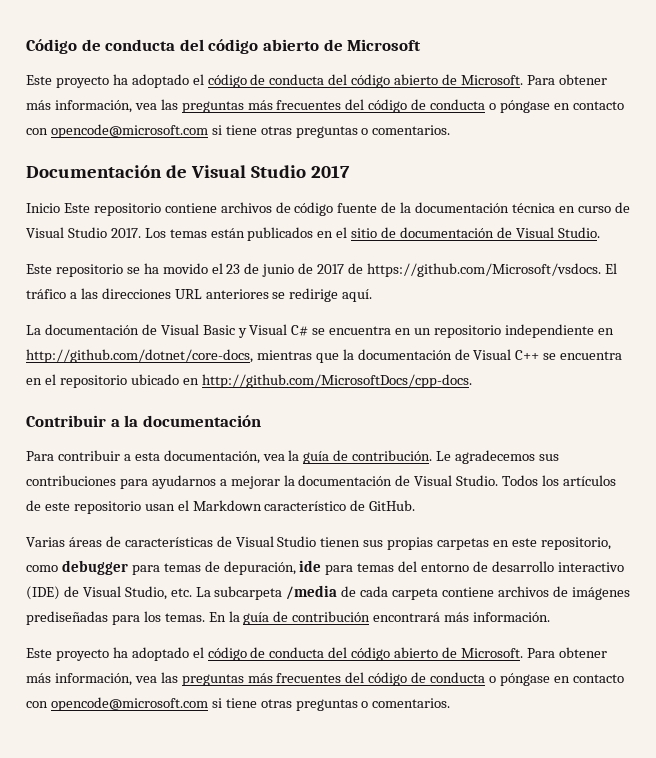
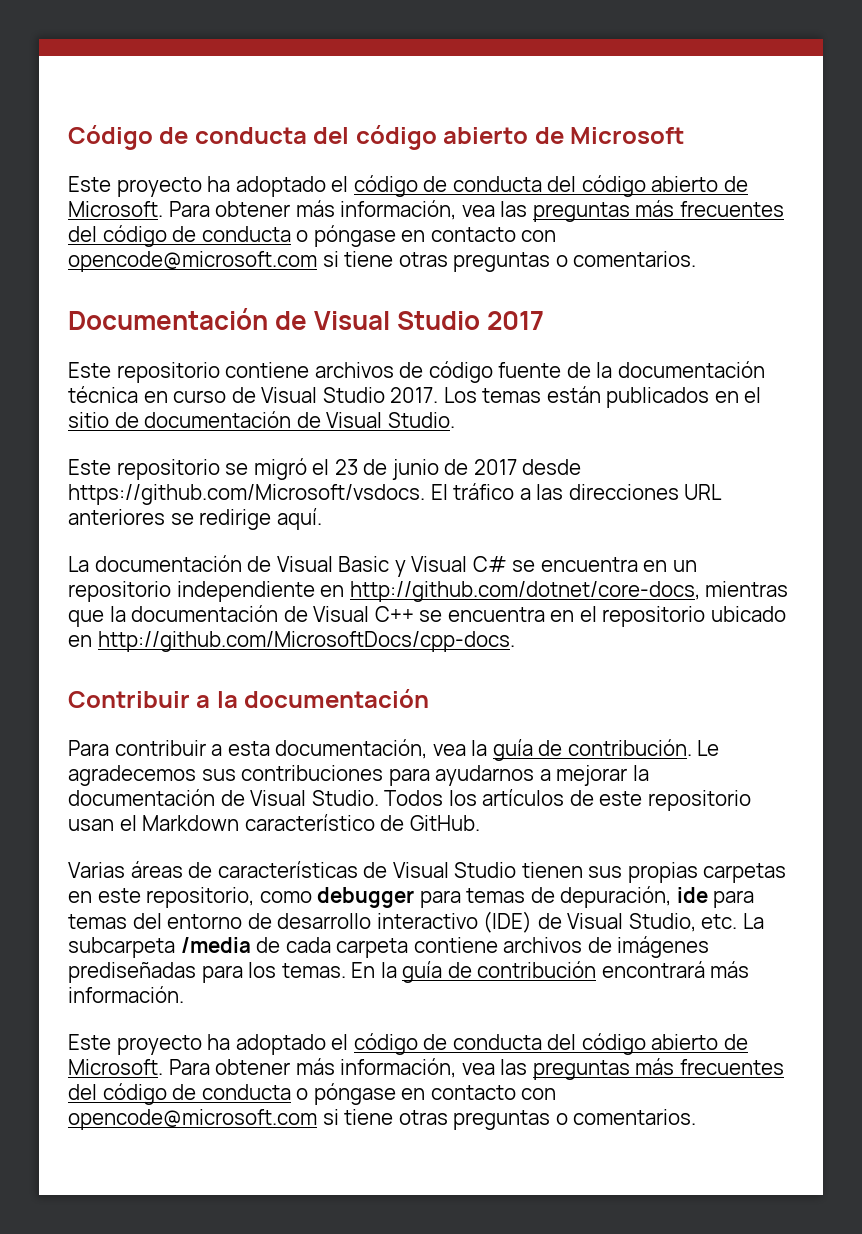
[26,203,60,213] Inicio -> (545, 320) none
[143,263,208,274] ha movido -> [253,458,307,480] migró
[348,263,364,274] de -> [522,459,582,475] desde

